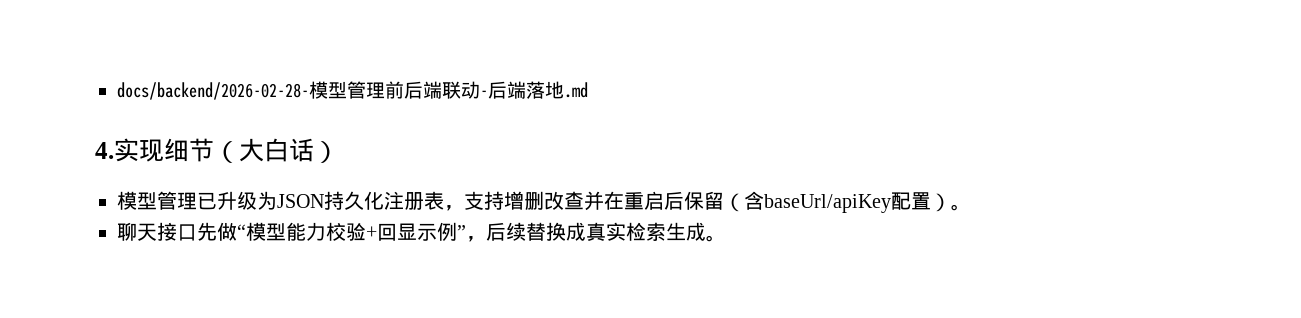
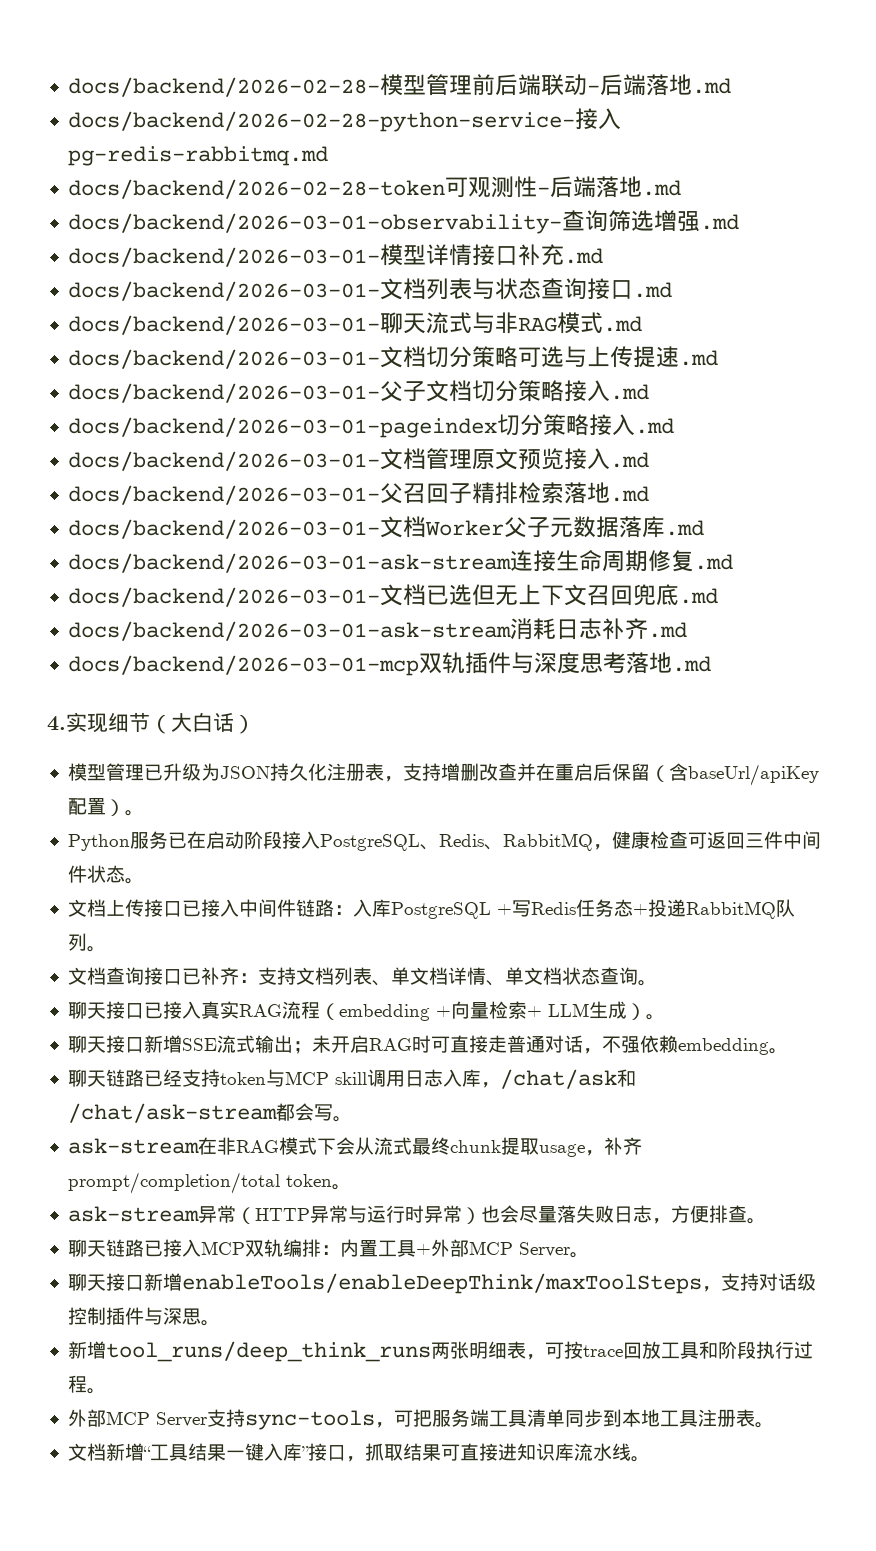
(588, 90) none -> [67,108,621,132] [67,146,328,166] [67,176,681,199] [67,210,739,234] [67,244,603,267] [67,278,672,301] [67,312,642,335] [67,346,718,369] [67,380,649,403] [67,414,674,438] [67,448,649,471] [67,482,649,505] [67,516,704,539] [67,550,733,573] [67,584,718,607] [67,618,687,641] [67,652,711,676] // docs/backend/2026-02-28-python-service-接入pg-redis-rabbitmq.md // docs/backend/2026-02-28-token可观测性-后端落地.md // docs/backend/2026-03-01-observability-查询筛选增强.md // docs/backend/2026-03-01-模型详情接口补充.md // docs/backend/2026-03-01-文档列表与状态查询接口.md // docs/backend/2026-03-01-聊天流式与非RAG模式.md // docs/backend/2026-03-01-文档切分策略可选与上传提速.md // docs/backend/2026-03-01-父子文档切分策略接入.md // docs/backend/2026-03-01-pageindex切分策略接入.md // docs/backend/2026-03-01-文档管理原文预览接入.md // docs/backend/2026-03-01-父召回子精排检索落地.md // docs/backend/2026-03-01-文档Worker父子元数据落库.md // docs/backend/2026-03-01-ask-stream连接生命周期修复.md // docs/backend/2026-03-01-文档已选但无上下文召回兜底.md // docs/backend/2026-03-01-ask-stream消耗日志补齐.md // docs/backend/2026-03-01-mcp双轨插件与深度思考落地.md
[117,222,706,242] 聊天接口先做“模型能力校验+回显示例”，后续替换成真实检索生成 -> [67,831,821,851] [67,865,144,884] [67,899,795,919] [67,933,106,952] [67,967,657,986] [67,1001,665,1021] [67,1035,788,1055] [67,1069,636,1089] [67,1103,352,1123] [67,1137,642,1157] [67,1172,351,1194] [67,1205,766,1224] [67,1239,589,1258] [67,1273,816,1294] [67,1307,220,1326] [67,1341,813,1362] [67,1375,106,1394] [67,1409,774,1430] [67,1443,631,1462] Python服务已在启动阶段接入PostgreSQL、Redis、RabbitMQ，健康检查可返回三件中间件状态。 // 文档上传接口已接入中间件链路：入库PostgreSQL +写Redis任务态+投递RabbitMQ队列。 // 文档查询接口已补齐：支持文档列表、单文档详情、单文档状态查询。 // 聊天接口已接入真实RAG流程（embedding +向量检索+ LLM生成）。 // 聊天接口新增SSE流式输出；未开启RAG时可直接走普通对话，不强依赖embedding。 // 聊天链路已经支持token与MCP skill调用日志入库，/chat/ask和/chat/ask-stream都会写。 // ask-stream在非RAG模式下会从流式最终chunk提取usage，补齐prompt/completion/total token。 // ask-stream异常（HTTP异常与运行时异常）也会尽量落失败日志，方便排查。 // 聊天链路已接入MCP双轨编排：内置工具+外部MCP Server。 // 聊天接口新增enableTools/enableDeepThink/maxToolSteps，支持对话级控制插件与深思。 // 新增tool_runs/deep_think_runs两张明细表，可按trace回放工具和阶段执行过程。 // 外部MCP Server支持sync-tools，可把服务端工具清单同步到本地工具注册表。 // 文档新增“工具结果一键入库”接口，抓取结果可直接进知识库流水线

